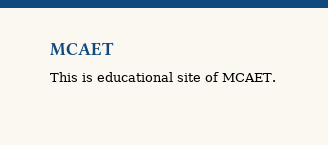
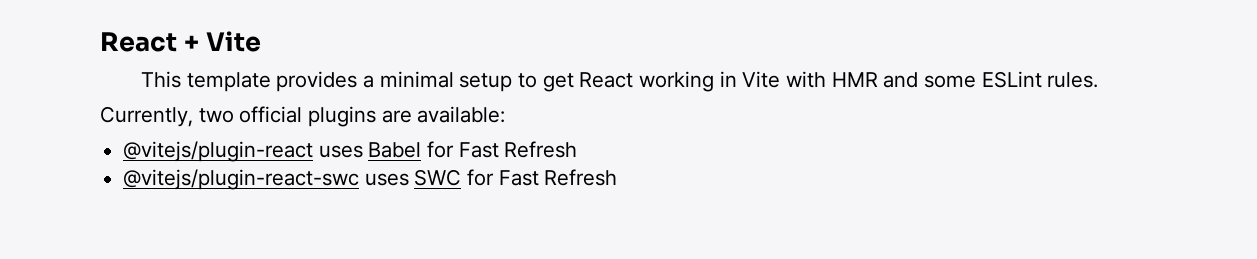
[50,42,114,56] [50,72,276,82] MCAET // This is educational site of MCAET. -> [100,31,261,52] [140,71,1099,92] [100,106,506,127] [123,141,578,162] [123,169,618,190] React + Vite // This template provides a minimal setup to get React working in Vite with HMR and some ESLint rules. // Currently, two official plugins are available: // @vitejs/plugin-react uses Babel for Fast Refresh // @vitejs/plugin-react-swc uses SWC for Fast Refresh

